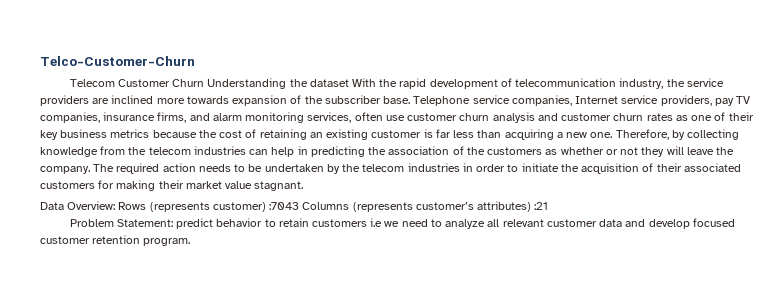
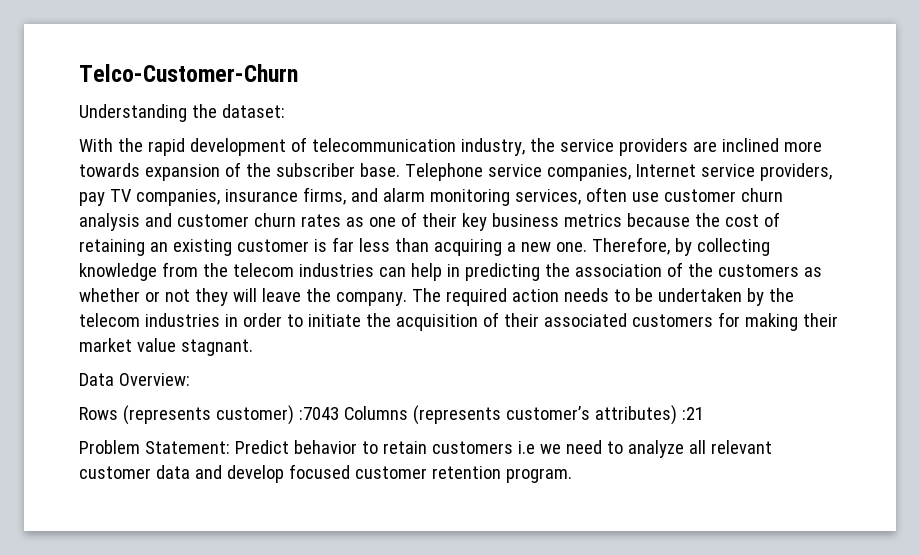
[69,79,205,87] Telecom Customer Churn -> (298, 73) none
[309,79,349,87] dataset -> [221,104,285,118] dataset: //
(116, 205) none -> (190, 379) //
[176,218,214,229] predict -> [234,440,289,454] Predict

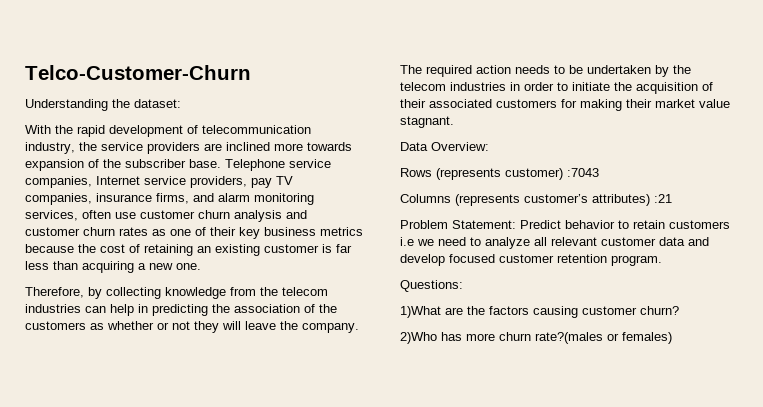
(587, 247) none -> (201, 266) //
(339, 413) none -> (599, 172) //
(572, 475) none -> [400,280,463,292] [400,306,679,318] [400,332,672,344] // Questions: // 1)What are the factors causing customer churn? // 2)Who has more churn rate?(males or females)

